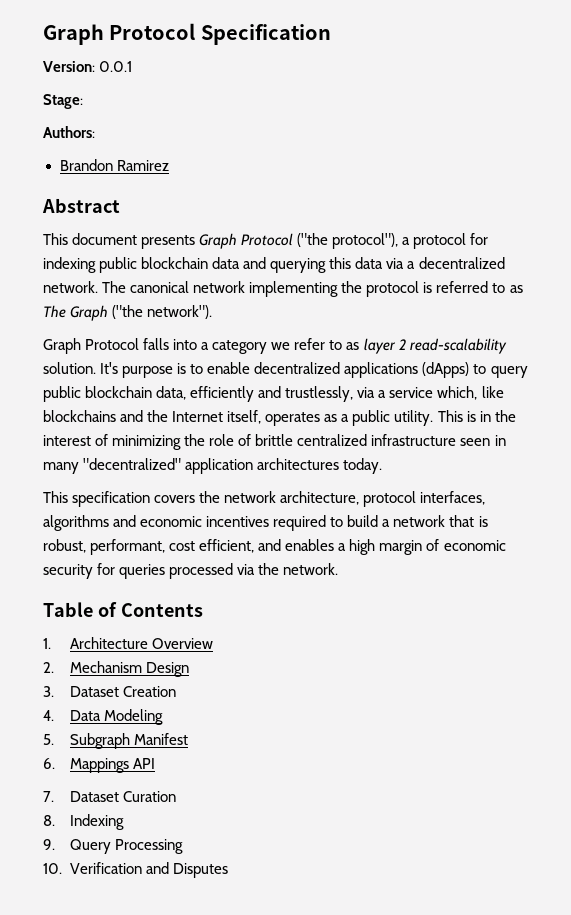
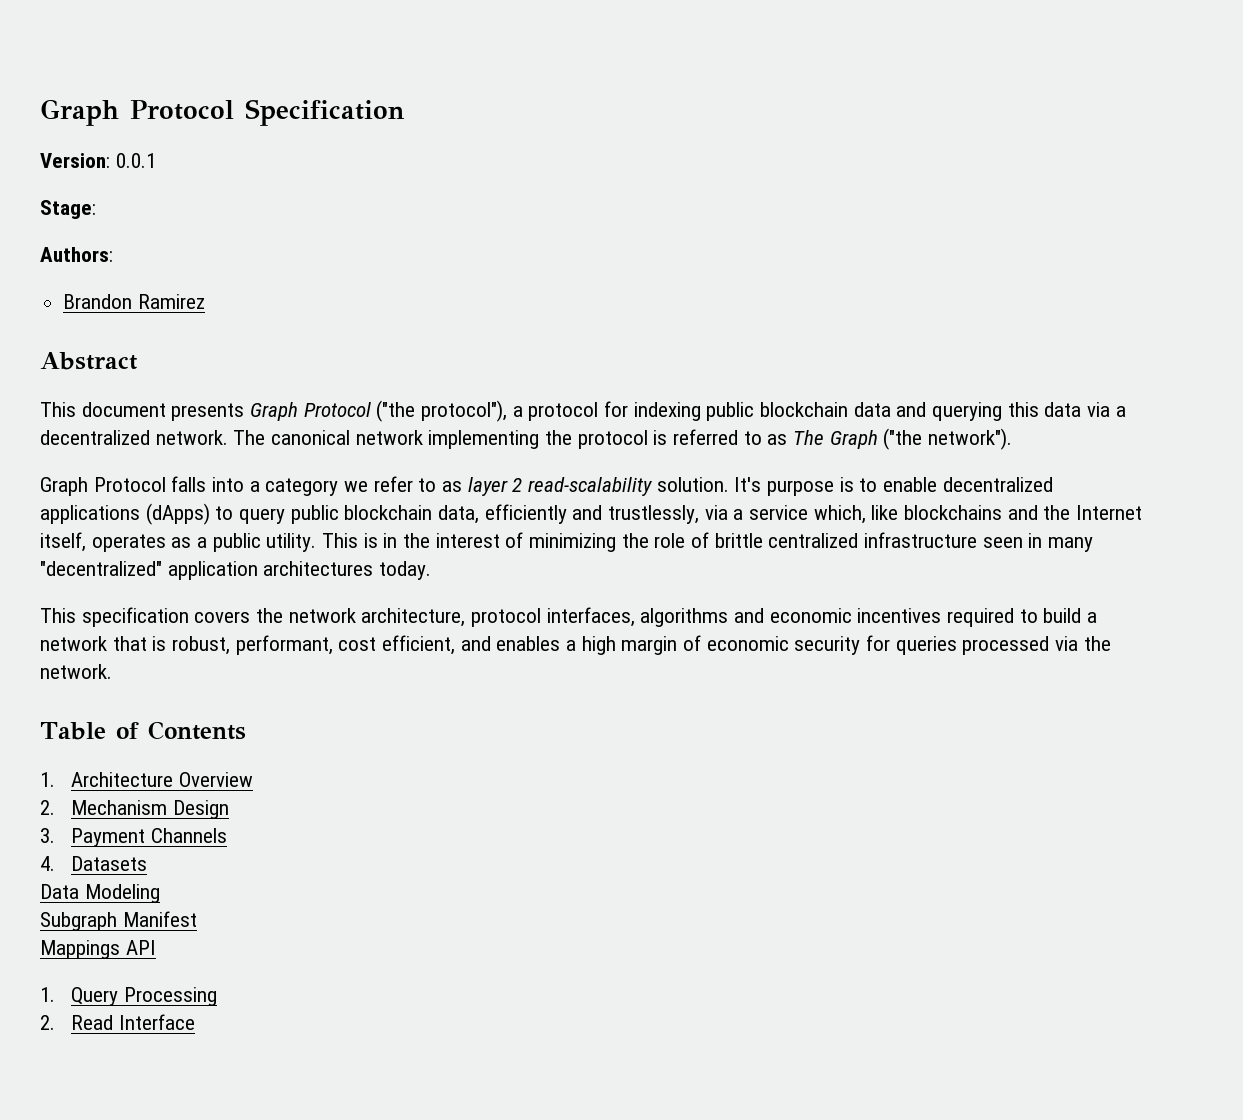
[70,686,177,697] Dataset Creation -> [71,828,227,847] Payment Channels
(54, 715) none -> [71,856,148,871] Datasets //
[43,734,54,745] 5. -> (160, 893) none
[43,758,55,769] 6. -> (197, 919) none
[43,791,177,802] [43,814,125,830] [43,839,184,854] [43,862,229,878] 7. Dataset Curation // 8. Indexing // 9. Query Processing // 10. Verification and Disputes -> [40,987,217,1006] [40,1014,195,1030] 1. Query Processing // 2. Read Interface

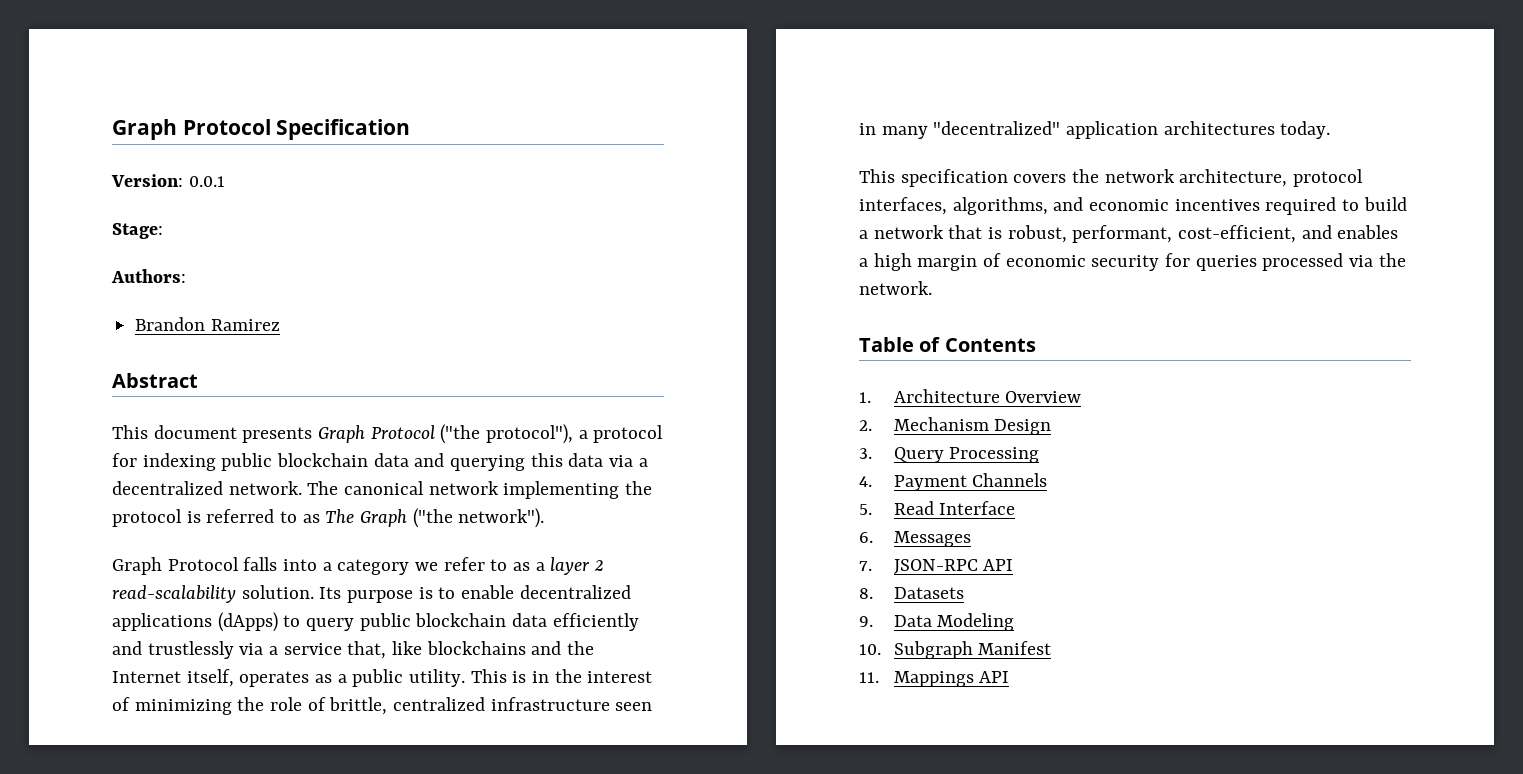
(463, 486) none -> [535,562,545,571] a
[734,477,762,492] It's -> [319,587,342,599] Its
[438,505,480,524] data, -> [512,613,548,627] data
[608,505,700,524] trustlessly, -> [147,641,234,659] trustlessly
[813,505,866,524] which, -> [347,641,387,659] that,
[714,533,763,548] brittle -> [329,697,388,715] brittle,
[640,608,729,627] algorithms -> [952,197,1048,215] algorithms,
[338,635,456,655] cost efficient, -> [1178,225,1297,243] cost-efficient,
(55, 835) none -> [893,447,1040,463] [859,476,872,487] Query Processing // 4.
[40,856,55,871] 4. -> [859,501,1016,515] [859,531,971,547] [859,559,1014,574] [859,588,873,599] 5. Read Interface // 6. Messages // 7. JSON-RPC API // 8.
(148, 863) none -> [859,616,873,627] 9.
(160, 893) none -> [859,644,881,655] 10.
(197, 919) none -> [859,672,879,683] 11.
[40,987,217,1006] [40,1014,195,1030] // 1. Query Processing // 2. Read Interface -> (1010, 677) none

